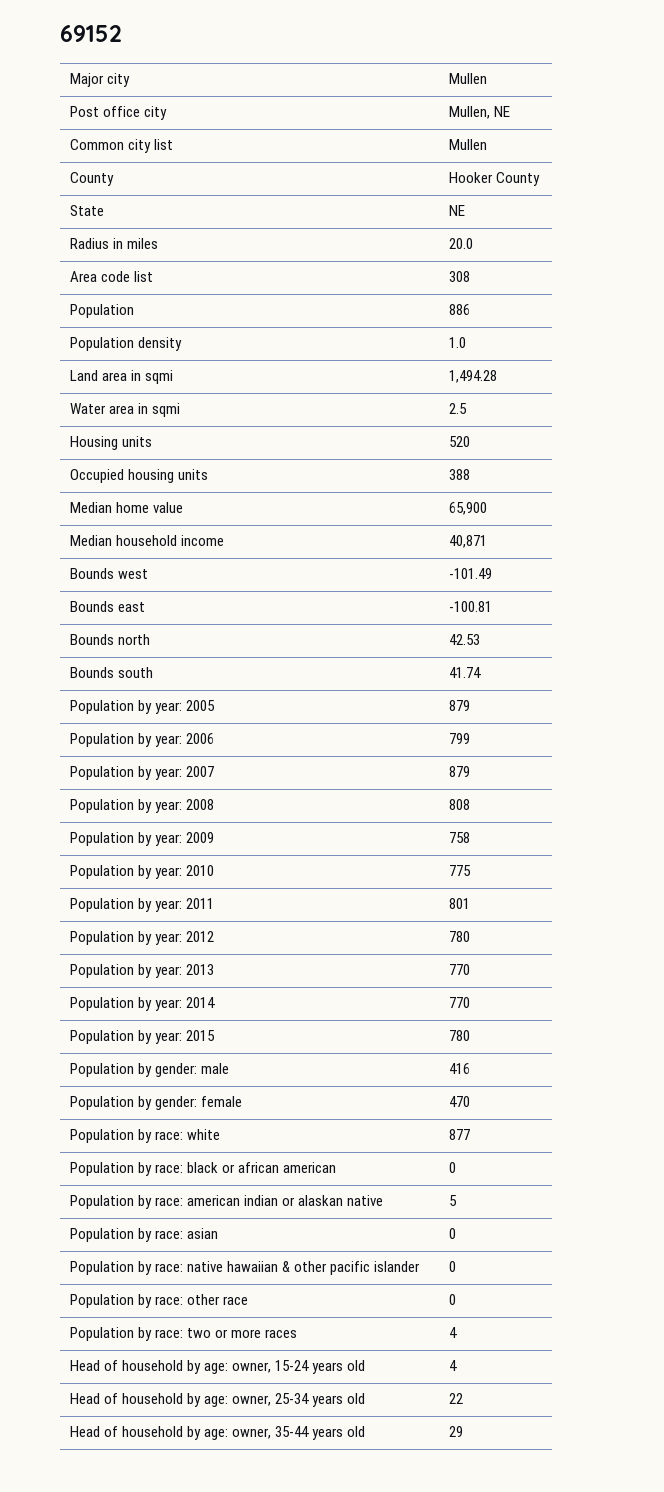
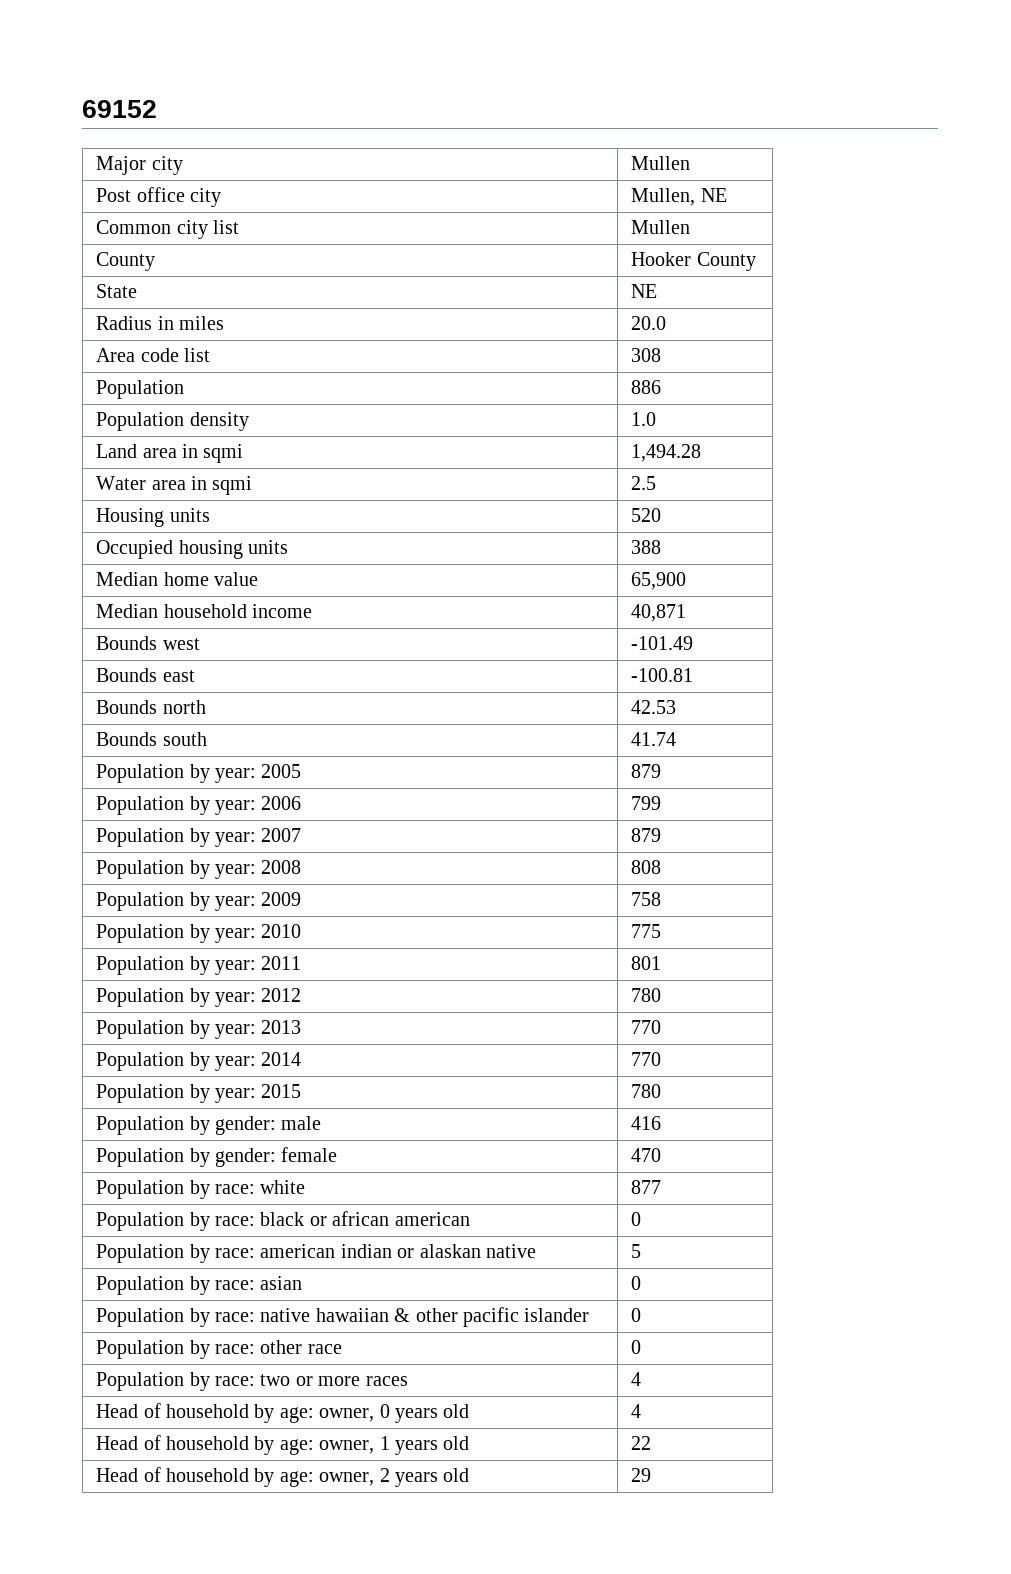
[275,1360,310,1371] 15-24 -> [379,1404,390,1418] 0
[275,1393,310,1404] 25-34 -> [379,1436,390,1450] 1
[275,1426,310,1437] 35-44 -> [379,1468,390,1482] 2

